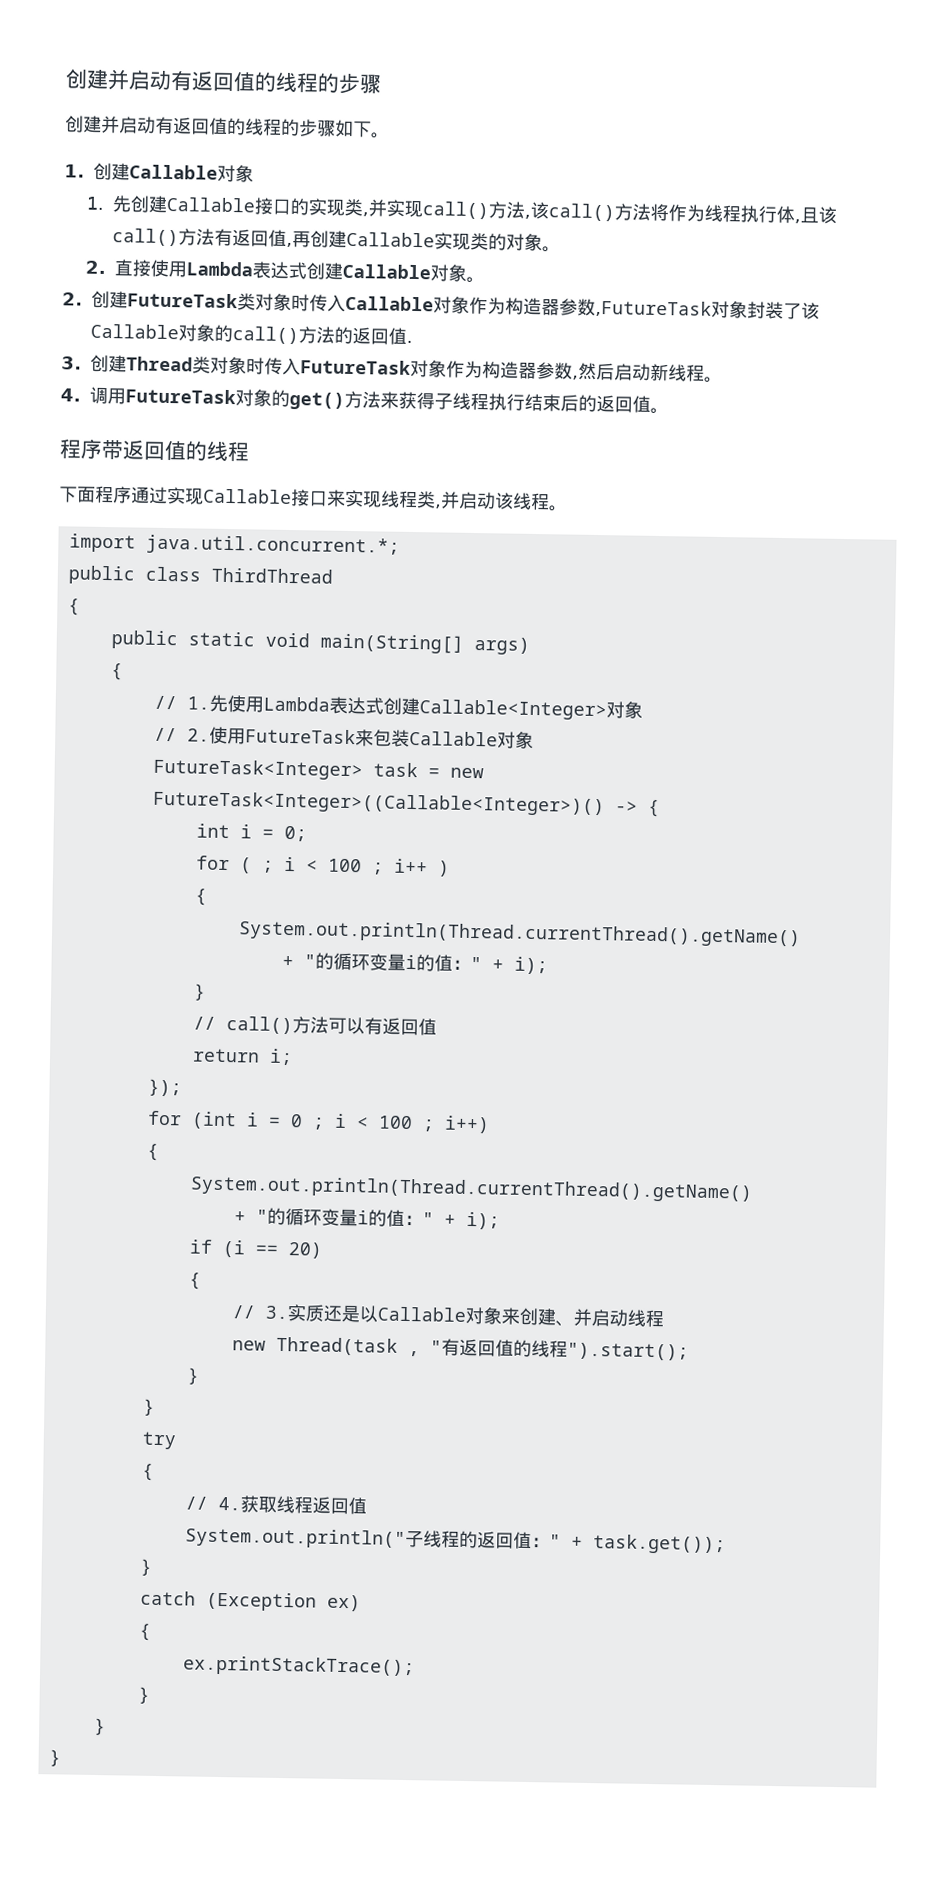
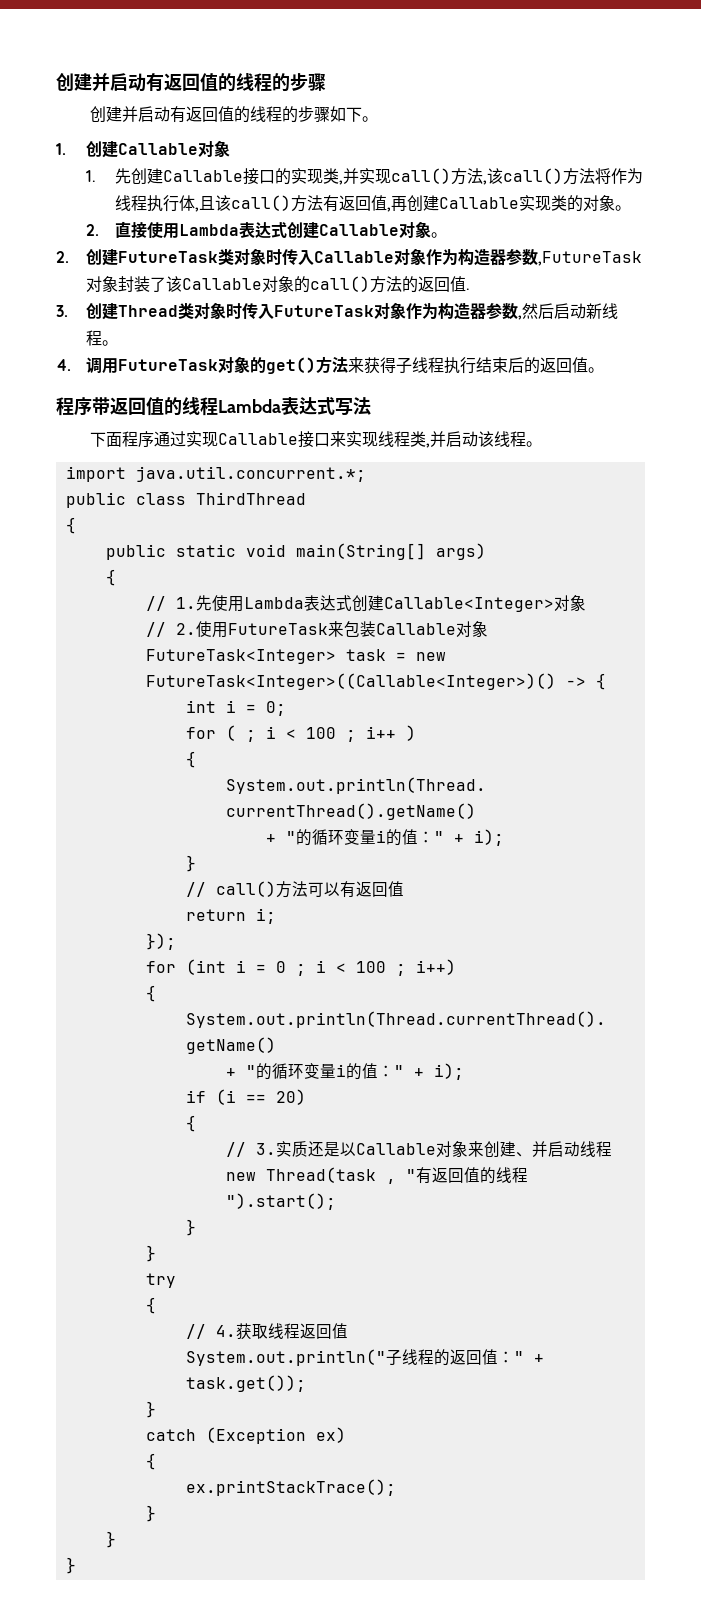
(250, 451) none -> [218,397,371,415] Lambda表达式写法

